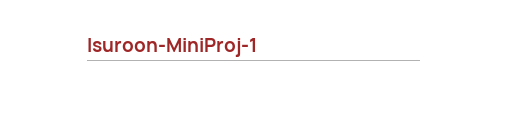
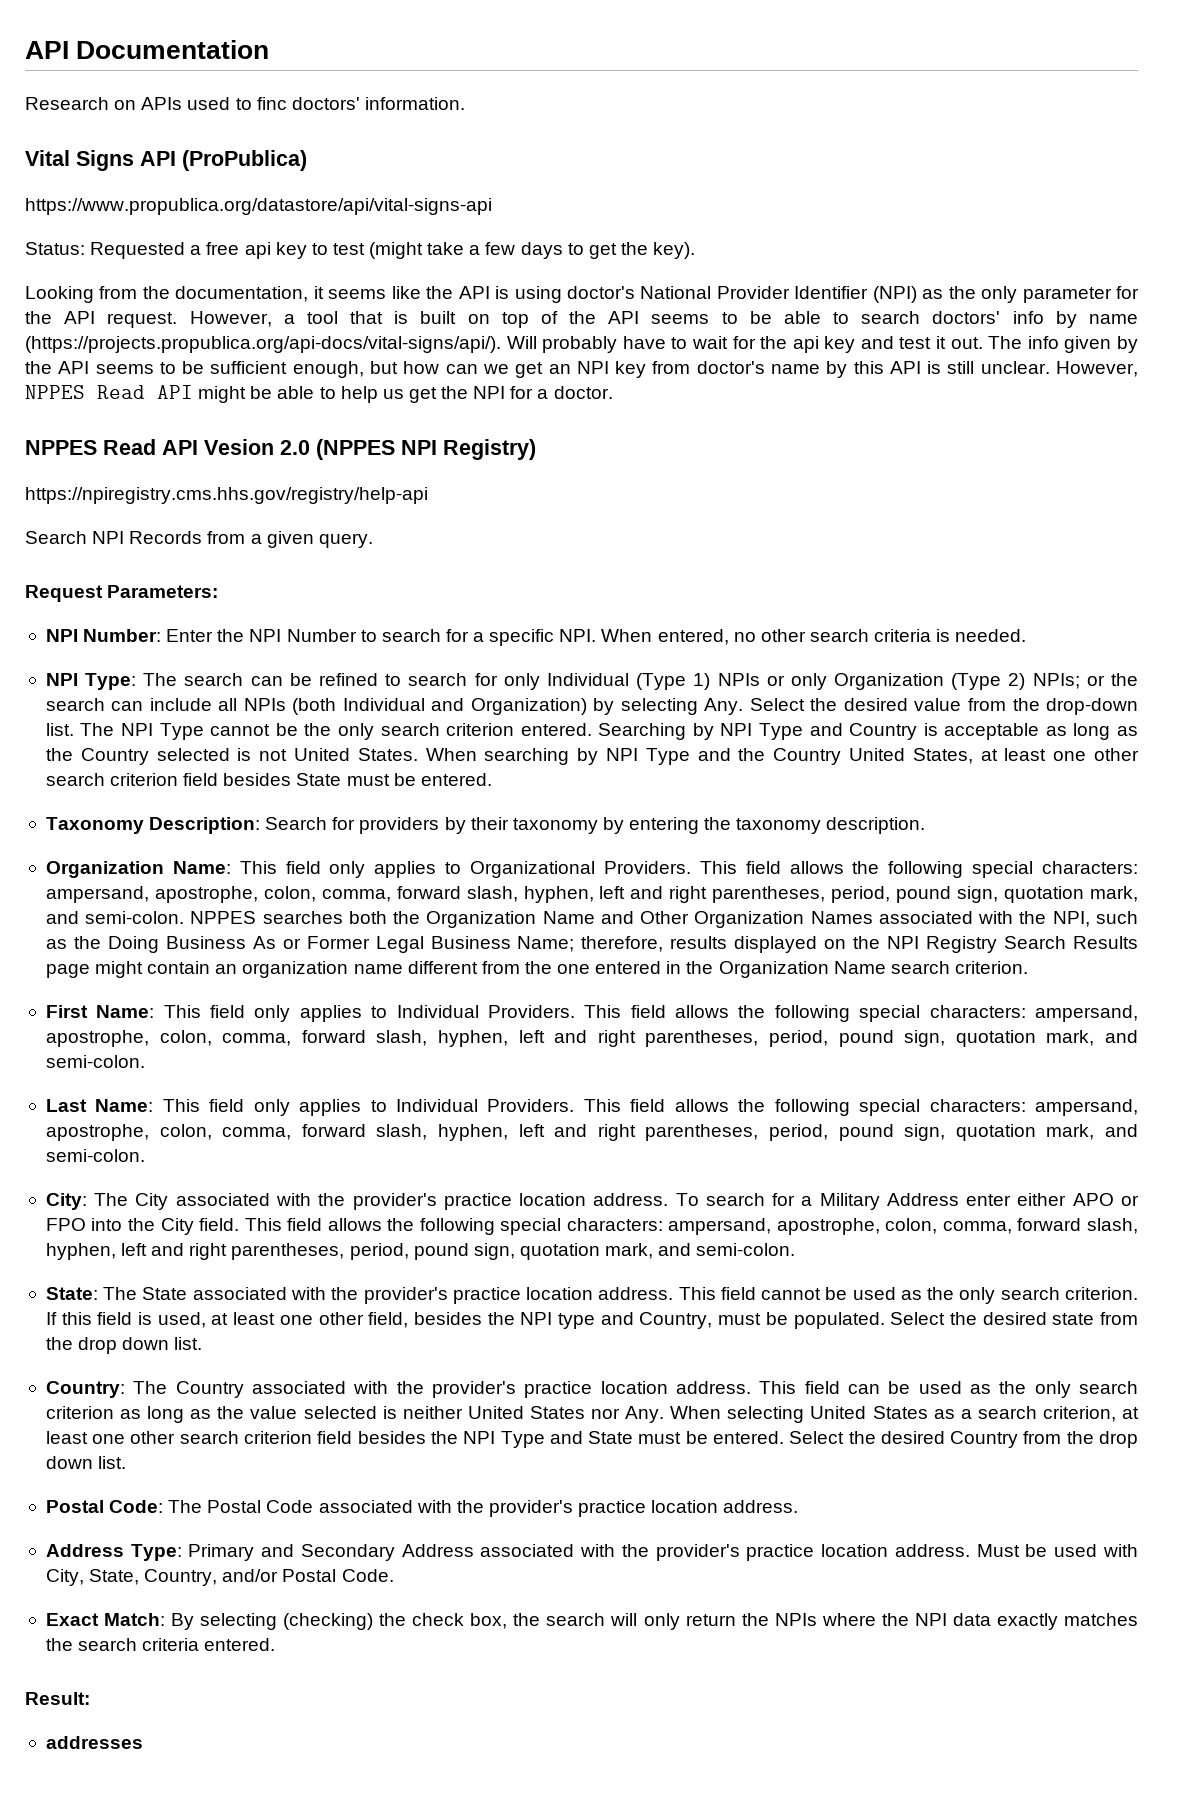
[87,38,257,57] Isuroon-MiniProj-1 -> [25,40,270,59] [25,97,465,110] [25,150,307,171] [25,198,492,215] [25,242,696,259] [25,286,1140,303] [25,311,1138,328] [25,336,1139,353] [25,361,1138,378] [25,385,613,403] [25,439,536,460] [25,487,428,504] [25,531,373,548] [25,585,219,602] [45,629,1027,646] [45,673,1138,690] [45,698,1139,715] [45,723,1139,740] [45,748,1139,765] [45,773,492,786] [45,817,926,834] [45,861,1138,878] [45,886,1138,903] [45,911,1138,928] [45,936,1139,953] [45,961,1028,978] [45,1005,1139,1022] [45,1030,1138,1047] [45,1055,145,1068] [45,1099,1138,1116] [45,1124,1138,1141] [45,1149,145,1162] [45,1193,1139,1210] [45,1218,1138,1235] [45,1243,796,1260] [45,1287,1138,1304] [45,1312,1139,1329] [45,1337,203,1354] [45,1381,1138,1398] [45,1406,1140,1423] [45,1431,1138,1448] [45,1456,127,1469] [45,1500,799,1517] [45,1544,1138,1561] [45,1569,394,1586] [45,1613,1138,1630] [45,1638,276,1651] [25,1692,90,1705] [45,1736,143,1749] API Documentation // Research on APIs used to finc doctors' information. // Vital Signs API (ProPublica) // https://www.propublica.org/datastore/api/vital-signs-api // Status: Requested a free api key to test (might take a few days to get the key). // Looking from the documentation, it seems like the API is using doctor's National Provider Identifier (NPI) as the only parameter for the API request. However, a tool that is built on top of the API seems to be able to search doctors' info by name (https://projects.propublica.org/api-docs/vital-signs/api/). Will probably have to wait for the api key and test it out. The info given by the API seems to be sufficient enough, but how can we get an NPI key from doctor's name by this API is still unclear. However, NPPES Read API might be able to help us get the NPI for a doctor. // NPPES Read API Vesion 2.0 (NPPES NPI Registry) // https://npiregistry.cms.hhs.gov/registry/help-api // Search NPI Records from a given query. // Request Parameters: // NPI Number: Enter the NPI Number to search for a specific NPI. When entered, no other search criteria is needed. // NPI Type: The search can be refined to search for only Individual (Type 1) NPIs or only Organization (Type 2) NPIs; or the search can include all NPIs (both Individual and Organization) by selecting Any. Select the desired value from the drop-down list. The NPI Type cannot be the only search criterion entered. Searching by NPI Type and Country is acceptable as long as the Country selected is not United States. When searching by NPI Type and the Country United States, at least one other search criterion field besides State must be entered. // Taxonomy Description: Search for providers by their taxonomy by entering the taxonomy description. // Organization Name: This field only applies to Organizational Providers. This field allows the following special characters: ampersand, apostrophe, colon, comma, forward slash, hyphen, left and right parentheses, period, pound sign, quotation mark, and semi-colon. NPPES searches both the Organization Name and Other Organization Names associated with the NPI, such as the Doing Business As or Former Legal Business Name; therefore, results displayed on the NPI Registry Search Results page might contain an organization name different from the one entered in the Organization Name search criterion. // First Name: This field only applies to Individual Providers. This field allows the following special characters: ampersand, apostrophe, colon, comma, forward slash, hyphen, left and right parentheses, period, pound sign, quotation mark, and semi-colon. // Last Name: This field only applies to Individual Providers. This field allows the following special characters: ampersand, apostrophe, colon, comma, forward slash, hyphen, left and right parentheses, period, pound sign, quotation mark, and semi-colon. // City: The City associated with the provider's practice location address. To search for a Military Address enter either APO or FPO into the City field. This field allows the following special characters: ampersand, apostrophe, colon, comma, forward slash, hyphen, left and right parentheses, period, pound sign, quotation mark, and semi-colon. // State: The State associated with the provider's practice location address. This field cannot be used as the only search criterion. If this field is used, at least one other field, besides the NPI type and Country, must be populated. Select the desired state from the drop down list. // Country: The Country associated with the provider's practice location address. This field can be used as the only search criterion as long as the value selected is neither United States nor Any. When selecting United States as a search criterion, at least one other search criterion field besides the NPI Type and State must be entered. Select the desired Country from the drop down list. // Postal Code: The Postal Code associated with the provider's practice location address. // Address Type: Primary and Secondary Address associated with the provider's practice location address. Must be used with City, State, Country, and/or Postal Code. // Exact Match: By selecting (checking) the check box, the search will only return the NPIs where the NPI data exactly matches the search criteria entered. // Result: // addresses

